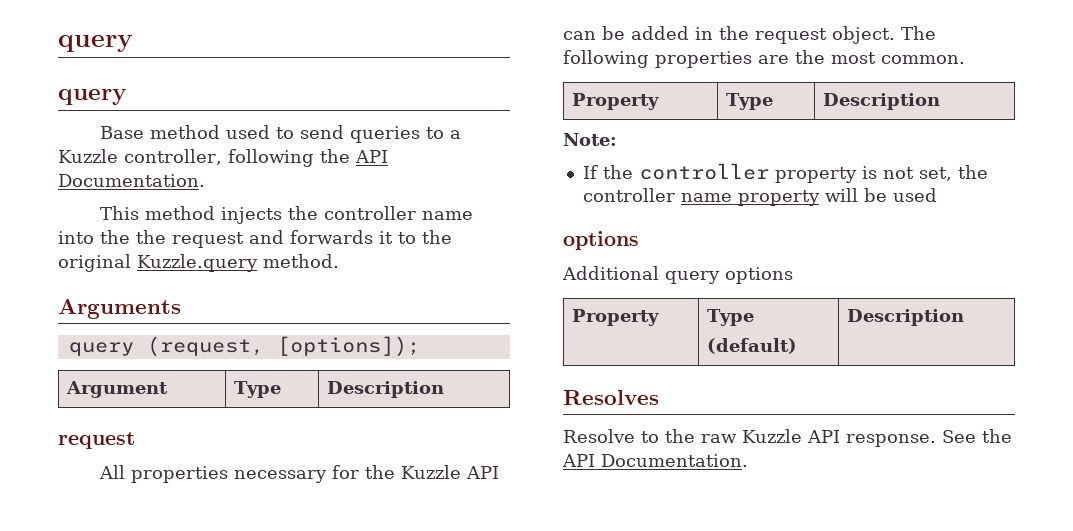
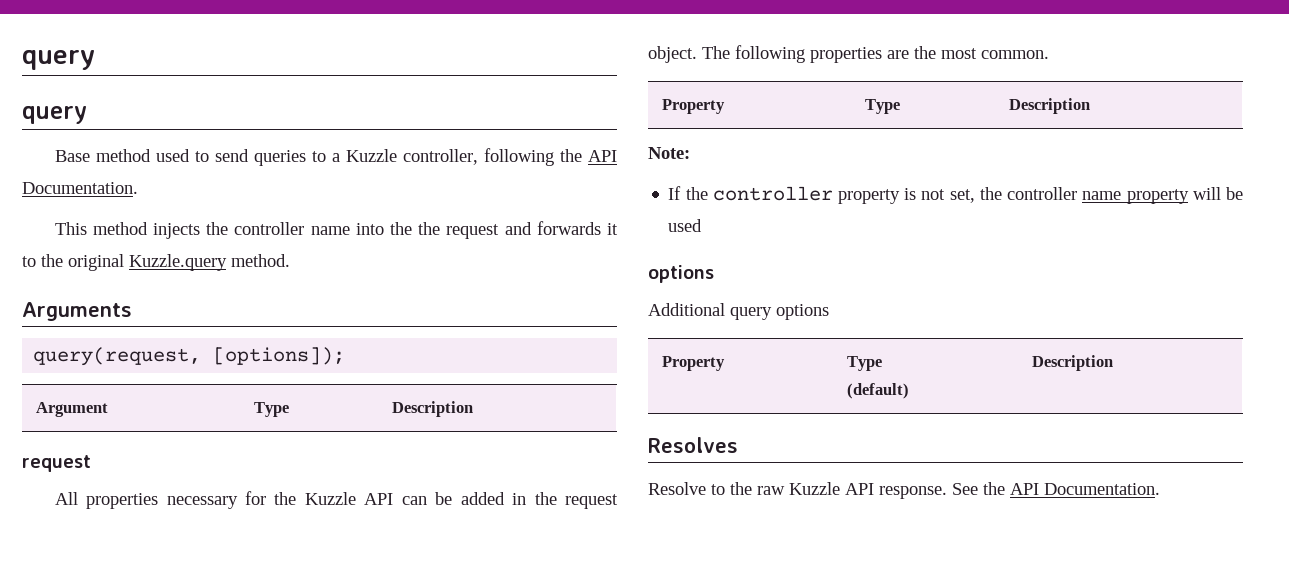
[68,336,264,357] query (request, -> [33,347,202,366] query(request,

